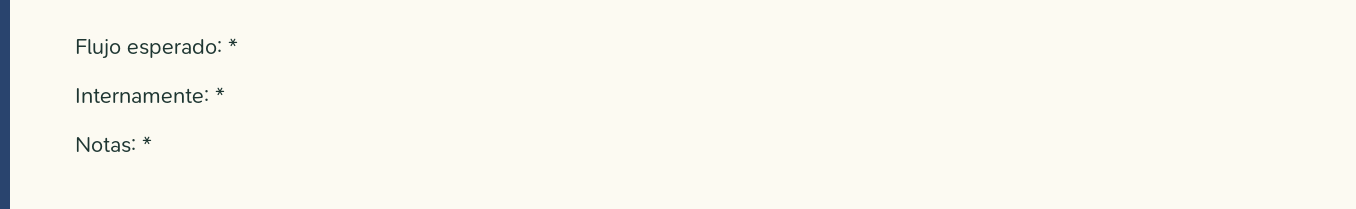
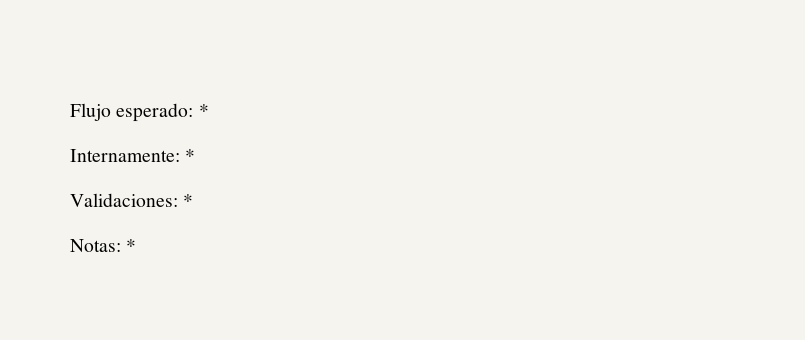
(225, 95) none -> [70,193,194,207] // Validaciones: *

